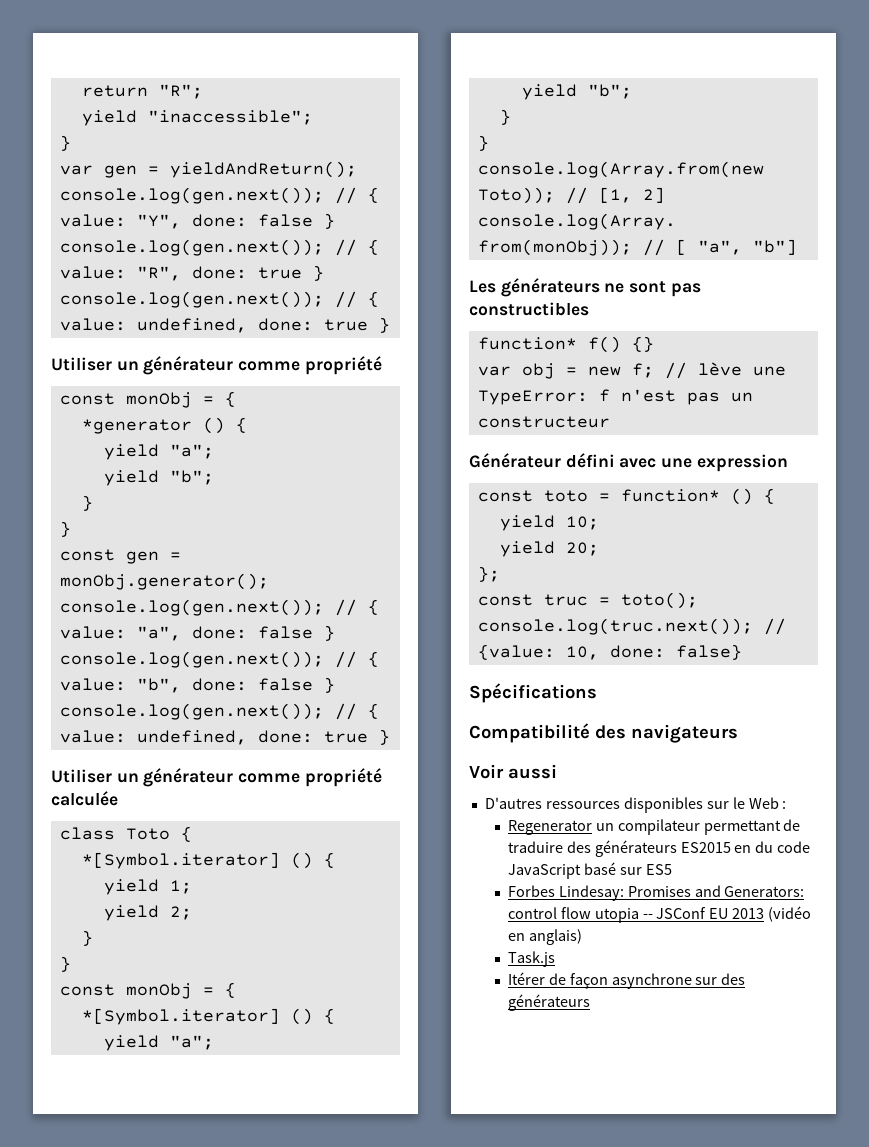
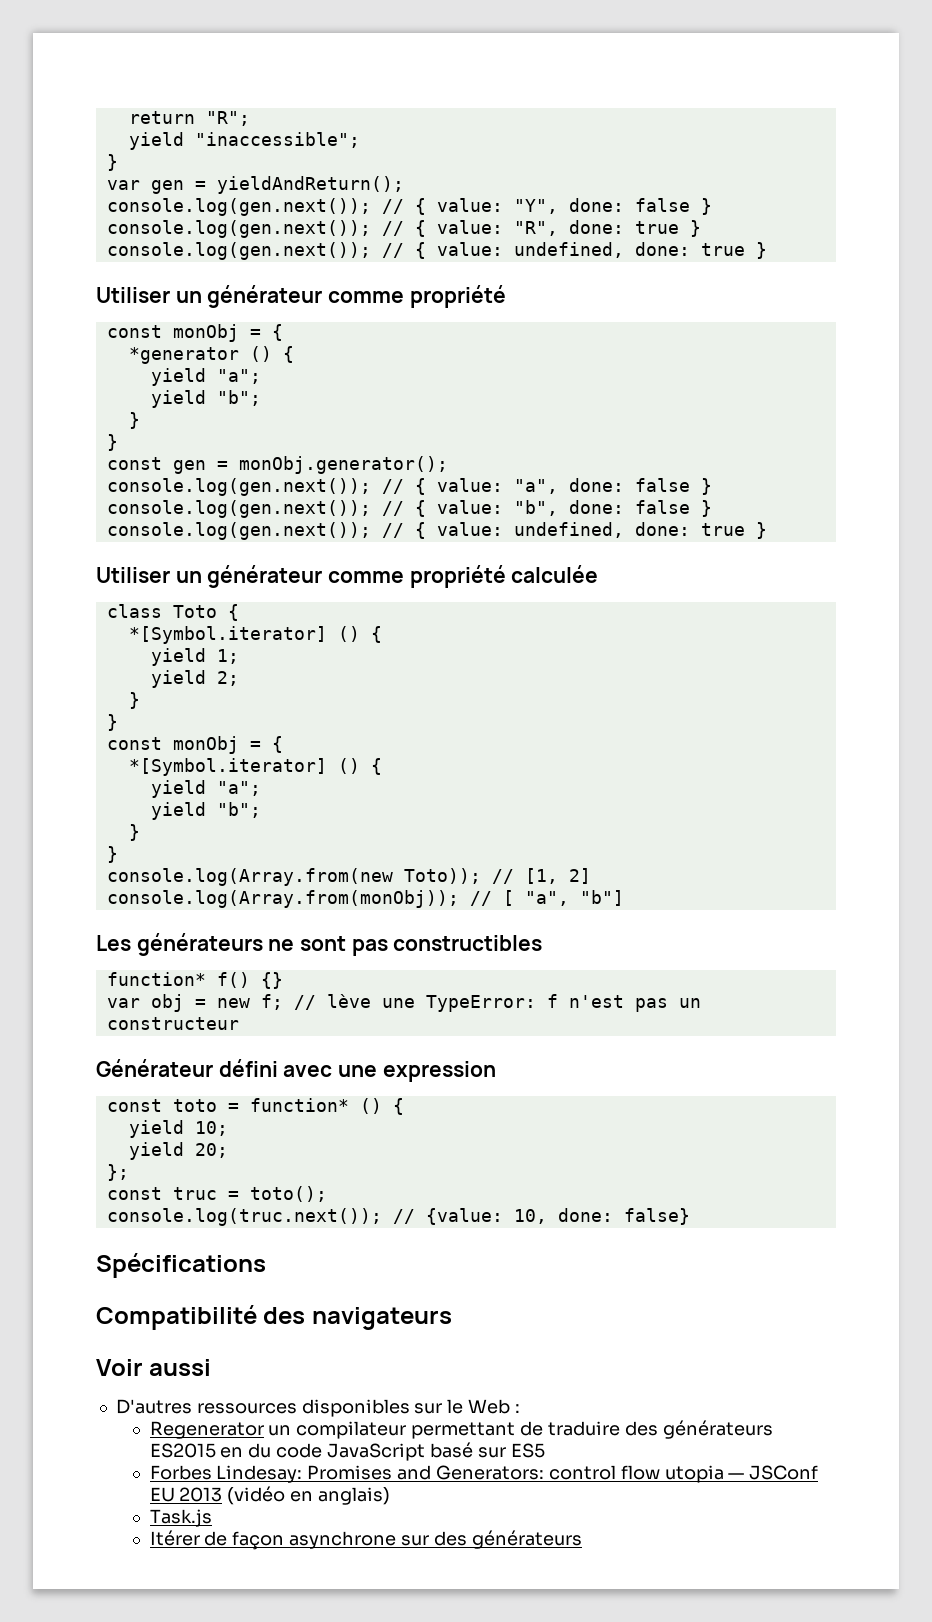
[642,914,653,919] -- -> [728,1473,745,1479] —

